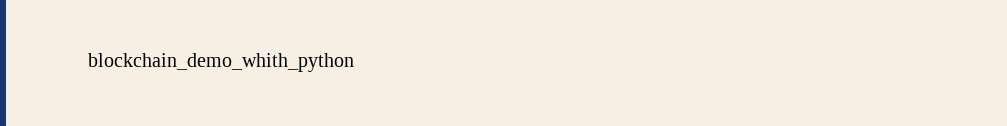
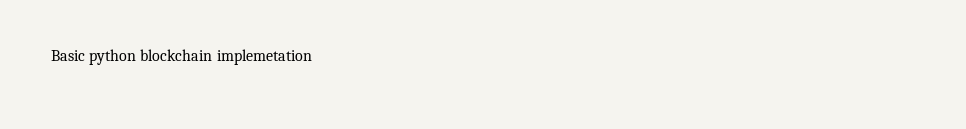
[88,53,354,72] blockchain_demo_whith_python -> [51,49,312,65] Basic python blockchain implemetation

